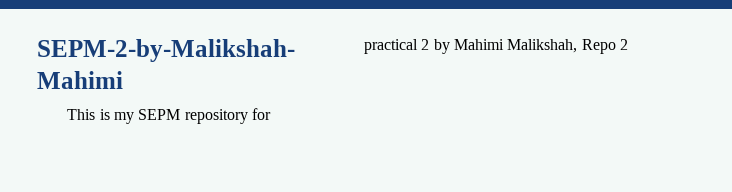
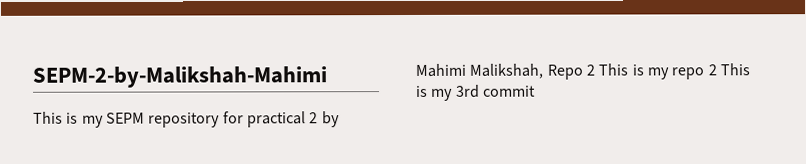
(628, 44) none -> [598,63,750,80] [416,84,536,101] This is my repo 2 This is my 3rd commit

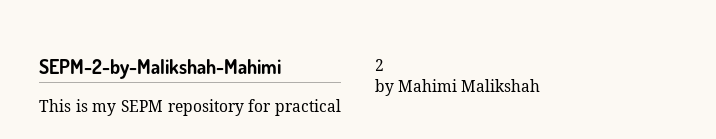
(319, 118) none -> (384, 65) //
[469,63,750,80] [416,84,536,101] Malikshah, Repo 2 This is my repo 2 This is my 3rd commit -> [461,79,541,92] Malikshah

